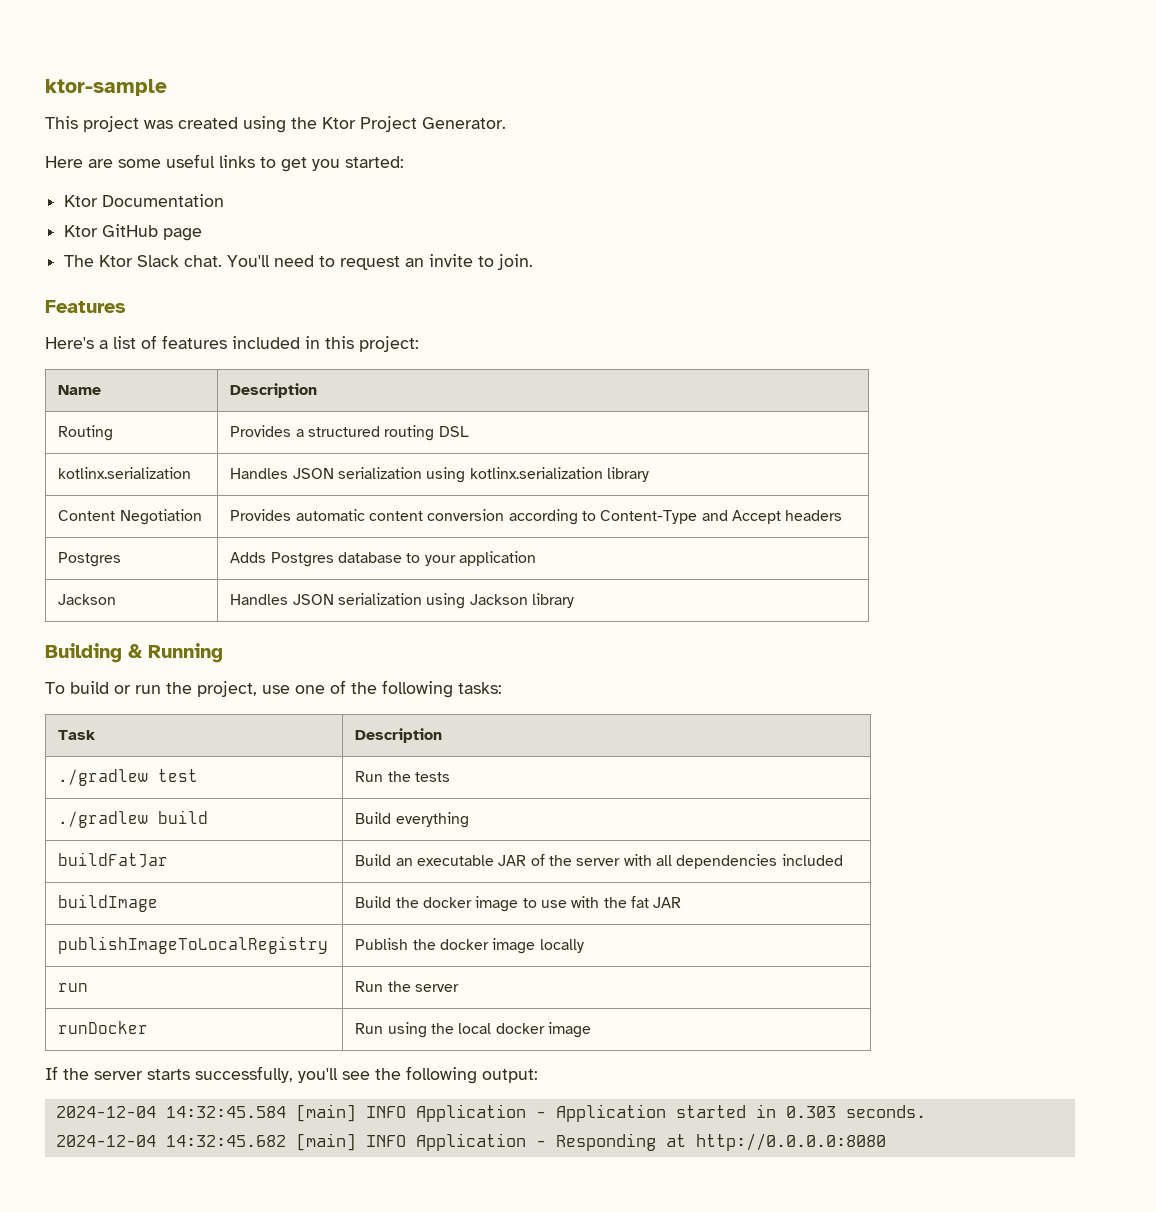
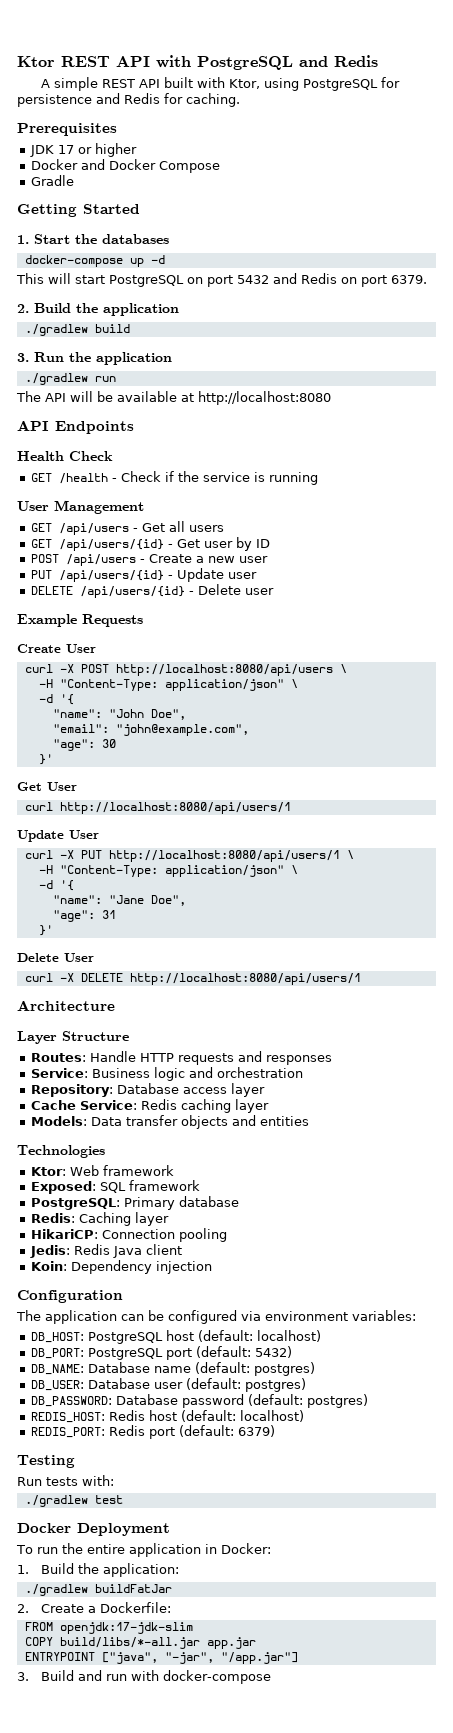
[45,79,167,96] [45,116,506,133] [45,154,404,172] [64,194,225,207] [64,224,203,241] [64,254,534,270] [45,300,126,313] [45,335,419,352] [58,385,102,395] [230,383,318,398] [58,425,114,441] [230,425,469,441] [58,467,192,479] [230,467,650,483] [58,509,202,525] [230,509,843,525] [58,552,122,567] [230,551,537,567] [58,594,117,605] [230,593,575,609] [45,643,223,663] [45,680,502,698] [58,730,97,740] [355,728,443,743] [58,769,199,786] [355,771,451,782] [58,810,209,828] [355,812,469,828] [58,852,169,868] [355,854,843,869] [58,894,159,912] [355,896,682,912] [58,936,329,954] [355,938,584,954] [58,983,89,992] [355,981,460,992] [58,1021,149,1034] [355,1022,592,1038] [45,1066,538,1084] [55,1104,926,1122] [55,1133,886,1151] ktor-sample // This project was created using the Ktor Project Generator. // Here are some useful links to get you started: // Ktor Documentation // Ktor GitHub page // The Ktor Slack chat. You'll need to request an invite to join. // Features // Here's a list of features included in this project: // Name | Description // Routing | Provides a structured routing DSL // kotlinx.serialization | Handles JSON serialization using kotlinx.serialization library // Content Negotiation | Provides automatic content conversion according to Content-Type and Accept headers // Postgres | Adds Postgres database to your application // Jackson | Handles JSON serialization using Jackson library // Building & Running // To build or run the project, use one of the following tasks: // Task | Description // ./gradlew test | Run the tests // ./gradlew build | Build everything // buildFatJar | Build an executable JAR of the server with all dependencies included // buildImage | Build the docker image to use with the fat JAR // publishImageToLocalRegistry | Publish the docker image locally // run | Run the server // runDocker | Run using the local docker image // If the server starts successfully, you'll see the following output: // 2024-12-04 14:32:45.584 [main] INFO Application - Application started in 0.303 seconds. // 2024-12-04 14:32:45.682 [main] INFO Application - Responding at http://0.0.0.0:8080 -> [17,55,378,70] [40,77,400,91] [17,93,240,107] [17,123,117,136] [29,143,137,157] [30,159,220,173] [30,175,74,186] [17,204,140,217] [17,234,169,244] [24,255,165,267] [16,273,427,287] [17,303,179,316] [24,324,130,336] [17,352,172,365] [24,373,116,385] [16,391,331,405] [17,420,134,434] [17,451,113,461] [30,471,318,485] [17,500,144,514] [30,521,224,535] [30,537,270,551] [30,554,268,566] [30,568,257,582] [30,584,274,598] [17,614,143,627] [17,644,96,653] [24,664,347,676] [38,679,298,691] [38,694,74,705] [52,709,186,720] [52,724,249,736] [52,739,116,751] [38,754,53,765] [17,782,77,791] [24,802,291,814] [17,830,99,842] [24,850,354,862] [38,865,298,877] [38,880,74,891] [52,895,186,906] [52,910,116,922] [38,925,53,936] [17,953,94,962] [24,973,361,985] [17,1000,115,1011] [17,1031,129,1044] [30,1051,332,1065] [30,1067,303,1081] [30,1083,265,1097] [30,1099,269,1113] [30,1115,309,1129] [17,1145,105,1158] [30,1165,174,1176] [30,1180,200,1194] [30,1196,239,1210] [30,1212,169,1226] [30,1228,227,1242] [29,1244,182,1258] [30,1260,212,1274] [17,1290,123,1303] [16,1310,416,1324] [30,1330,321,1344] [30,1346,292,1360] [30,1362,315,1376] [30,1378,306,1392] [30,1394,368,1408] [30,1410,304,1423] [30,1425,275,1439] [17,1455,75,1468] [17,1475,114,1486] [24,1495,123,1507] [17,1523,170,1536] [16,1543,271,1557] [17,1563,179,1577] [24,1584,172,1596] [17,1602,171,1613] [24,1622,193,1634] [24,1637,256,1649] [24,1652,298,1664] [17,1670,271,1684] Ktor REST API with PostgreSQL and Redis // A simple REST API built with Ktor, using PostgreSQL for persistence and Redis for caching. // Prerequisites // JDK 17 or higher // Docker and Docker Compose // Gradle // Getting Started // 1. Start the databases // docker-compose up -d // This will start PostgreSQL on port 5432 and Redis on port 6379. // 2. Build the application // ./gradlew build // 3. Run the application // ./gradlew run // The API will be available at http://localhost:8080 // API Endpoints // Health Check // GET /health - Check if the service is running // User Management // GET /api/users - Get all users // GET /api/users/{id} - Get user by ID // POST /api/users - Create a new user // PUT /api/users/{id} - Update user // DELETE /api/users/{id} - Delete user // Example Requests // Create User // curl -X POST http://localhost:8080/api/users \ // -H "Content-Type: application/json" \ // -d '{ // "name": "John Doe", // "email": "john@example.com", // "age": 30 // }' // Get User // curl http://localhost:8080/api/users/1 // Update User // curl -X PUT http://localhost:8080/api/users/1 \ // -H "Content-Type: application/json" \ // -d '{ // "name": "Jane Doe", // "age": 31 // }' // Delete User // curl -X DELETE http://localhost:8080/api/users/1 // Architecture // Layer Structure // Routes: Handle HTTP requests and responses // Service: Business logic and orchestration // Repository: Database access layer // Cache Service: Redis caching layer // Models: Data transfer objects and entities // Technologies // Ktor: Web framework // Exposed: SQL framework // PostgreSQL: Primary database // Redis: Caching layer // HikariCP: Connection pooling // Jedis: Redis Java client // Koin: Dependency injection // Configuration // The application can be configured via environment variables: // DB_HOST: PostgreSQL host (default: localhost) // DB_PORT: PostgreSQL port (default: 5432) // DB_NAME: Database name (default: postgres) // DB_USER: Database user (default: postgres) // DB_PASSWORD: Database password (default: postgres) // REDIS_HOST: Redis host (default: localhost) // REDIS_PORT: Redis port (default: 6379) // Testing // Run tests with: // ./gradlew test // Docker Deployment // To run the entire application in Docker: // 1. Build the application: // ./gradlew buildFatJar // 2. Create a Dockerfile: // FROM openjdk:17-jdk-slim // COPY build/libs/*-all.jar app.jar // ENTRYPOINT ["java", "-jar", "/app.jar"] // 3. Build and run with docker-compose

